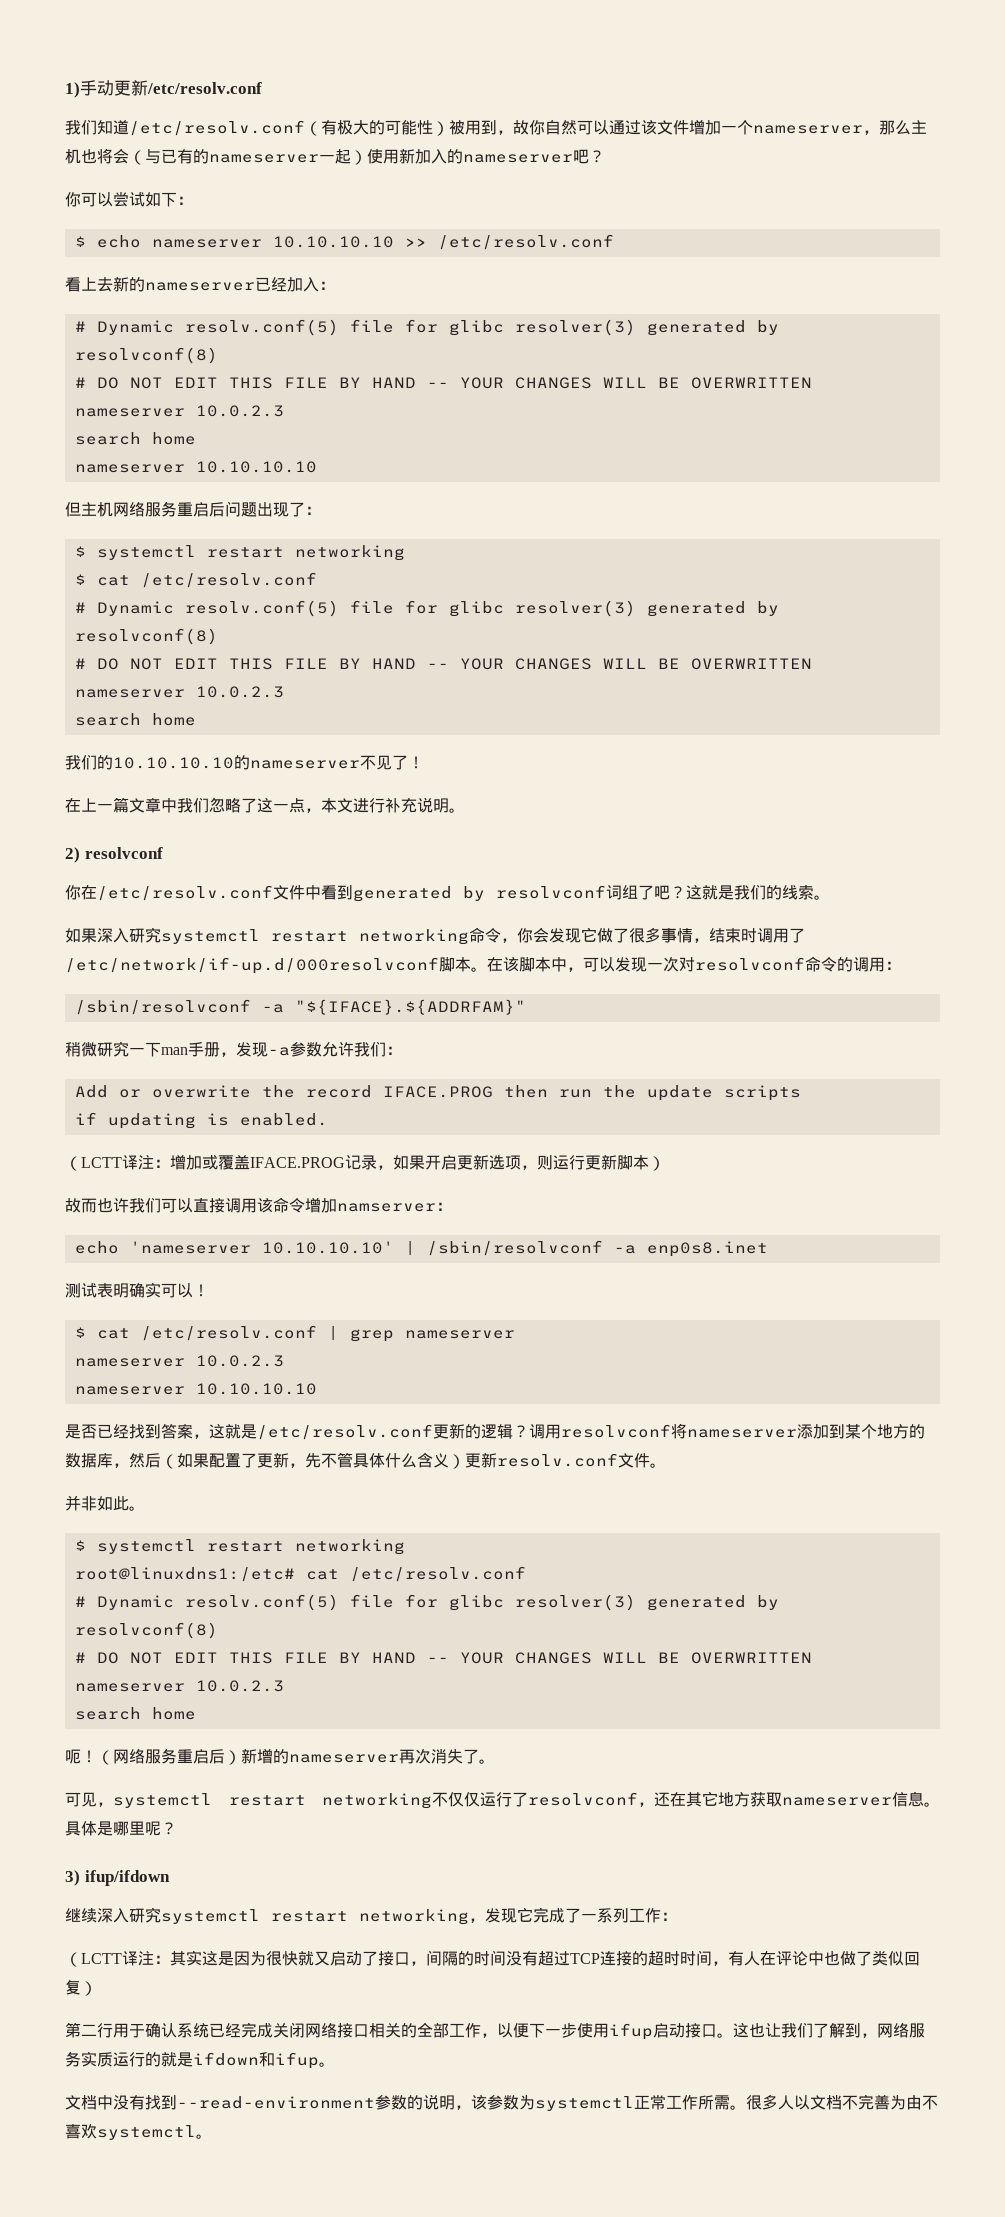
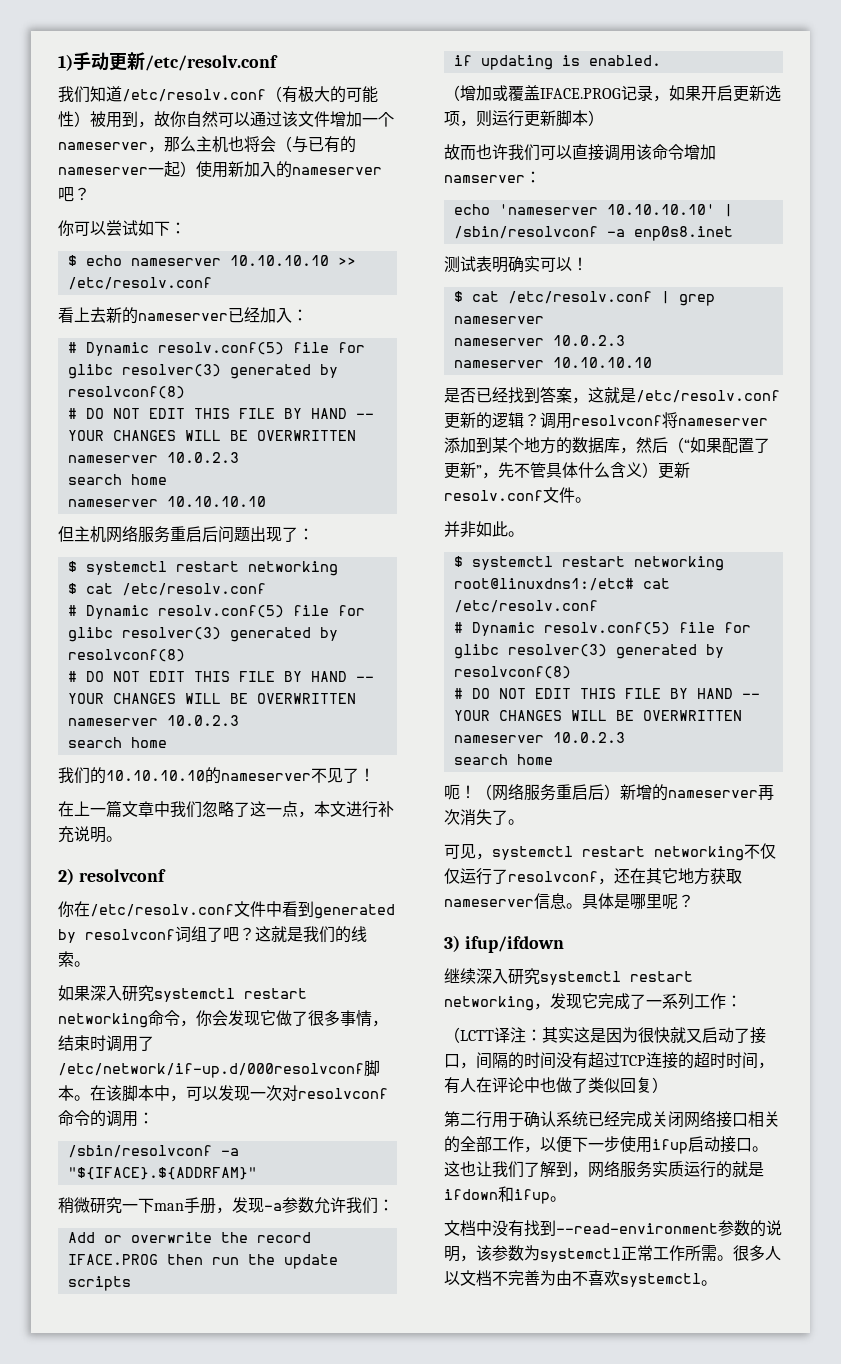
[81,1155,170,1170] LCTT译注： -> (460, 93) none
(177, 1461) none -> [684,439,690,451] “
(289, 1460) none -> [476,465,482,476] ”

